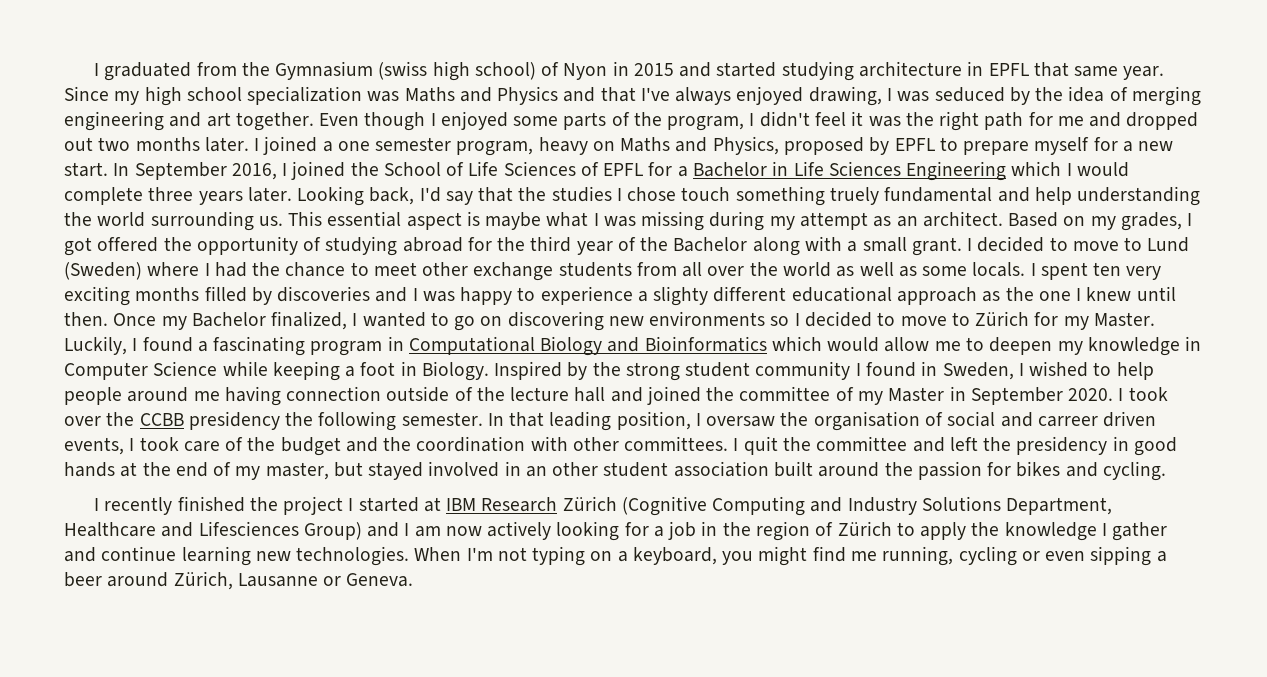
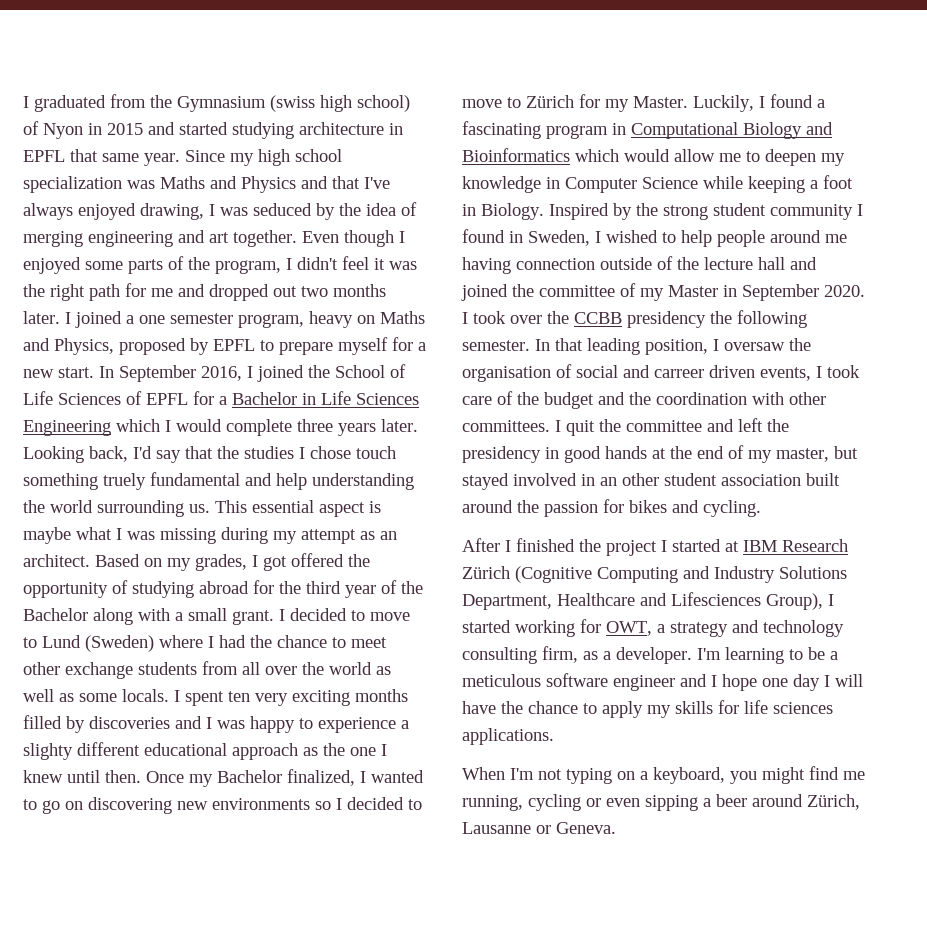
[94,497,173,515] I recently -> [462,538,511,552] After I
[303,521,1168,541] [64,546,410,566] Group) and I am now actively looking for a job in the region of Zürich to apply the knowledge I gather and continue learning new technologies. -> [766,593,834,610] [462,619,844,637] [462,646,838,664] [462,673,863,691] [462,700,833,718] [462,728,554,745] Group), I started working for OWT, a strategy and technology consulting firm, as a developer. I'm learning to be a meticulous software engineer and I hope one day I will have the chance to apply my skills for life sciences applications. //

